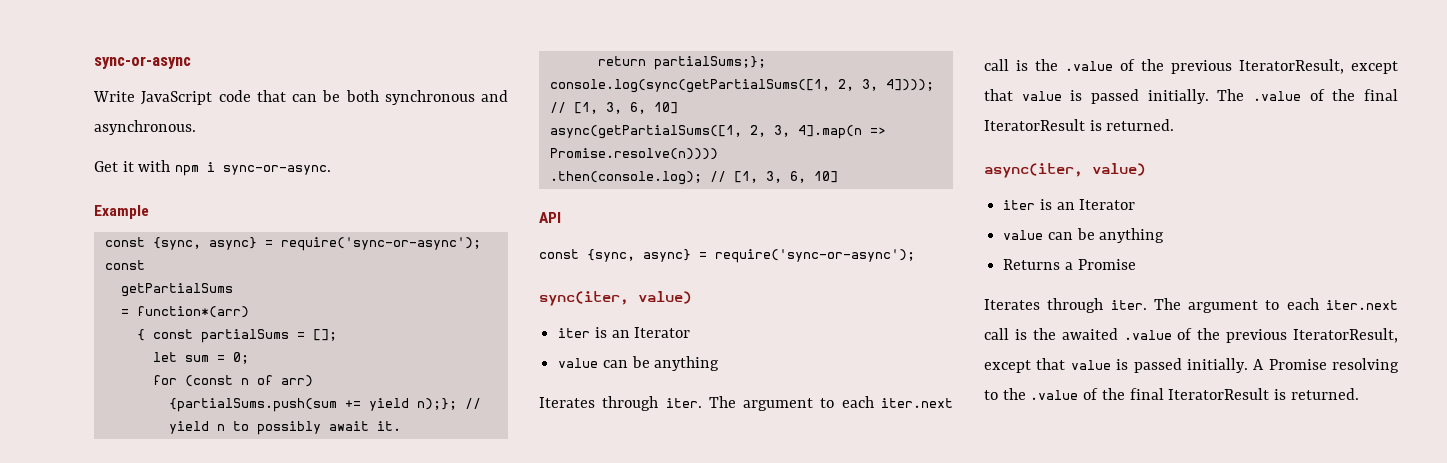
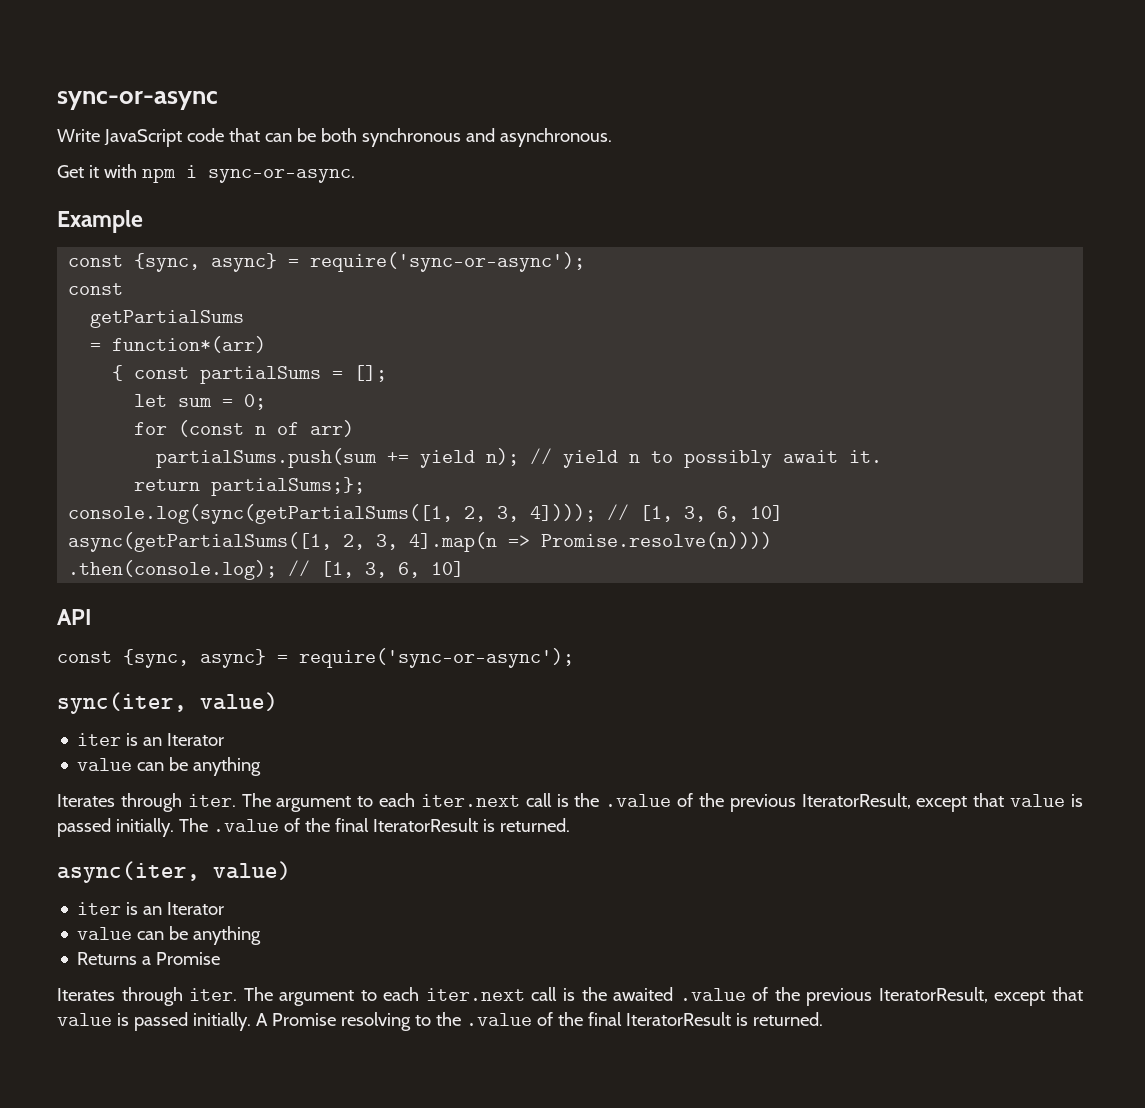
[168,398,337,412] {partialSums.push(sum -> [156,448,378,468] partialSums.push(sum
[416,398,457,410] n);}; -> [486,448,520,466] n);

